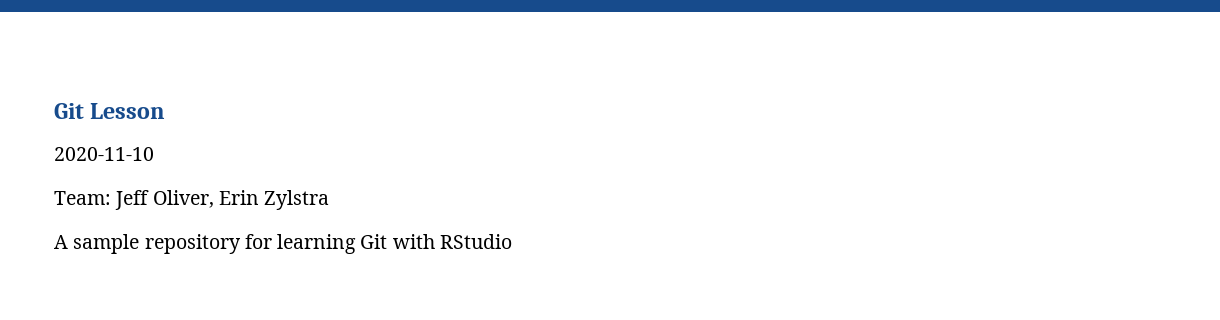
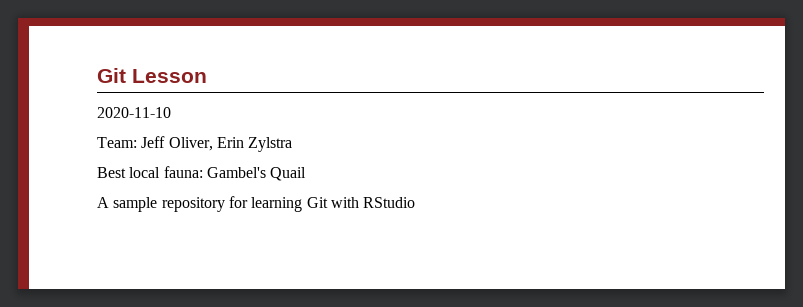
(330, 200) none -> [97,166,307,181] // Best local fauna: Gambel's Quail

